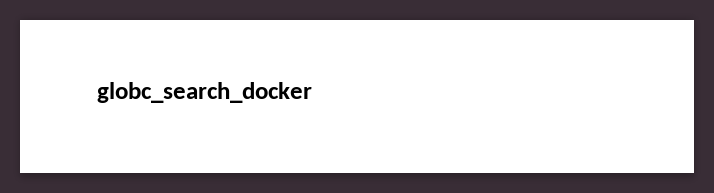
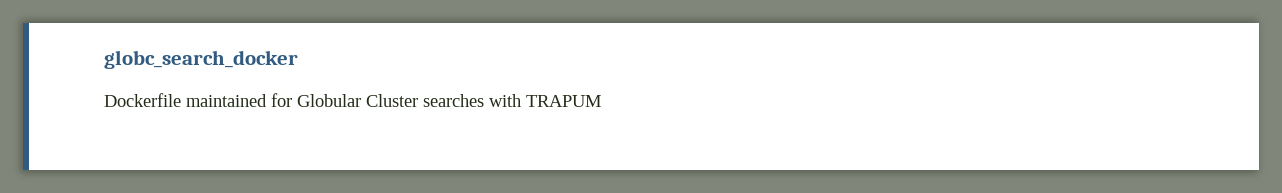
(312, 92) none -> [104,93,601,107] // Dockerfile maintained for Globular Cluster searches with TRAPUM

